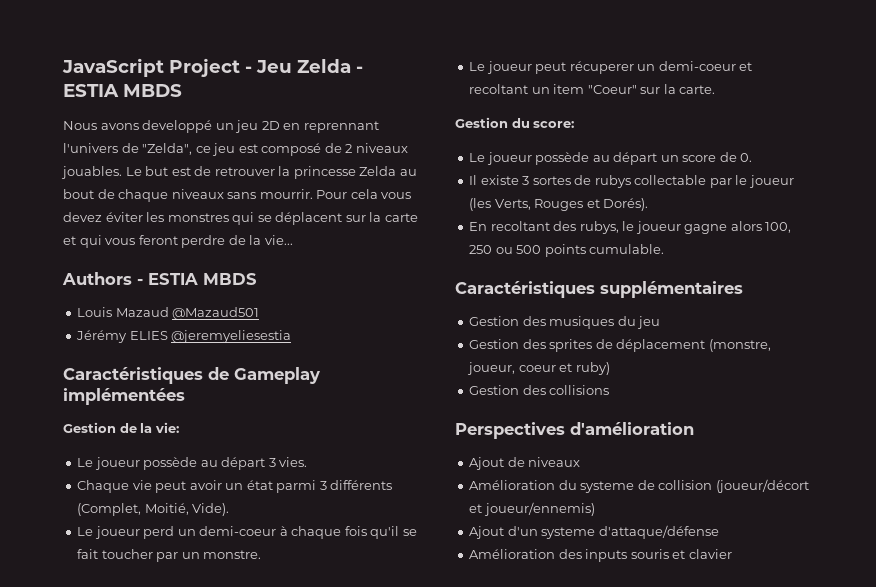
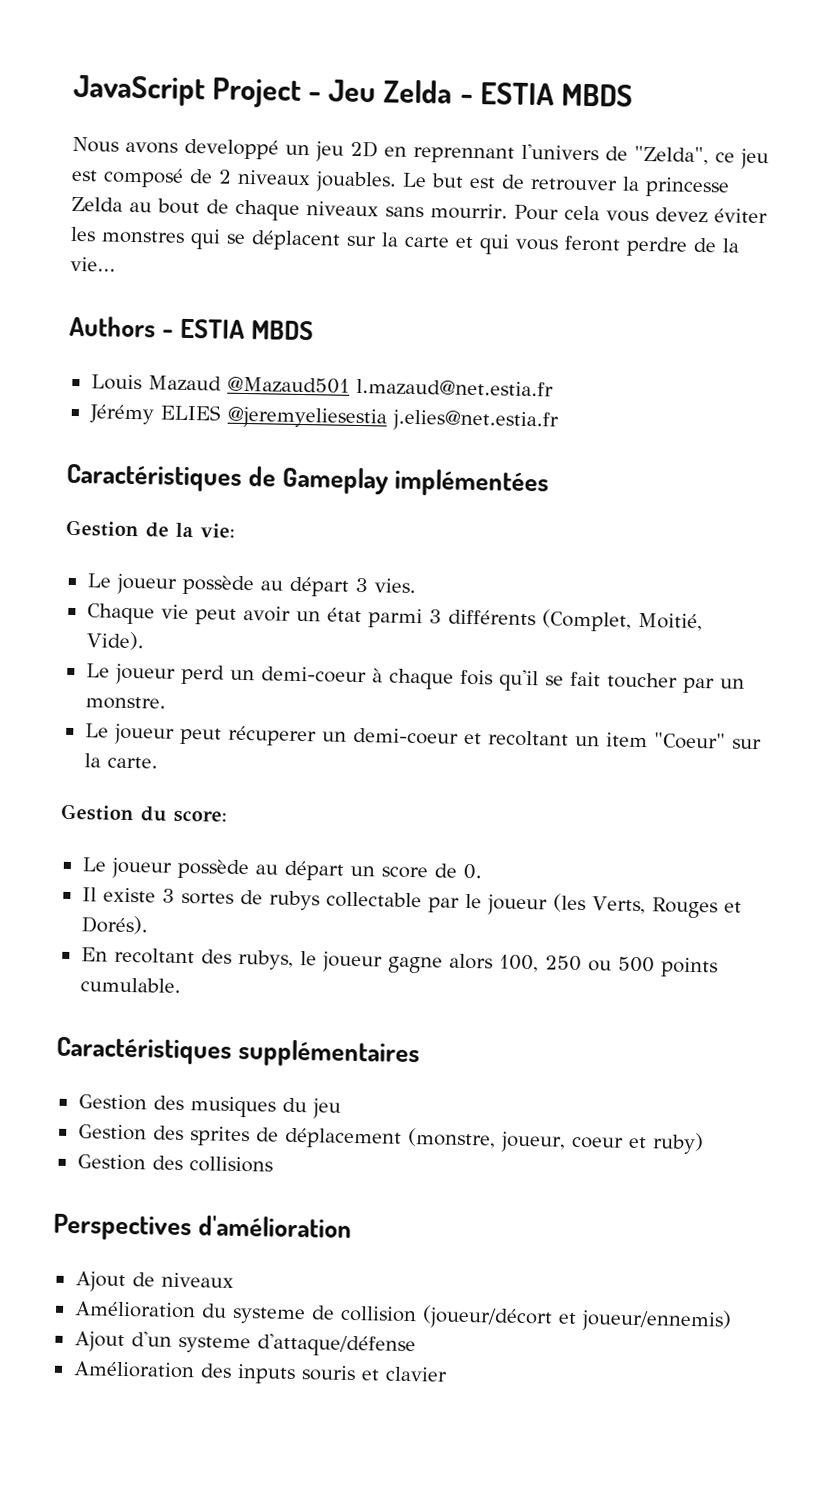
(260, 313) none -> [355,378,554,398] l.mazaud@net.estia.fr
(292, 336) none -> [391,409,559,433] j.elies@net.estia.fr

